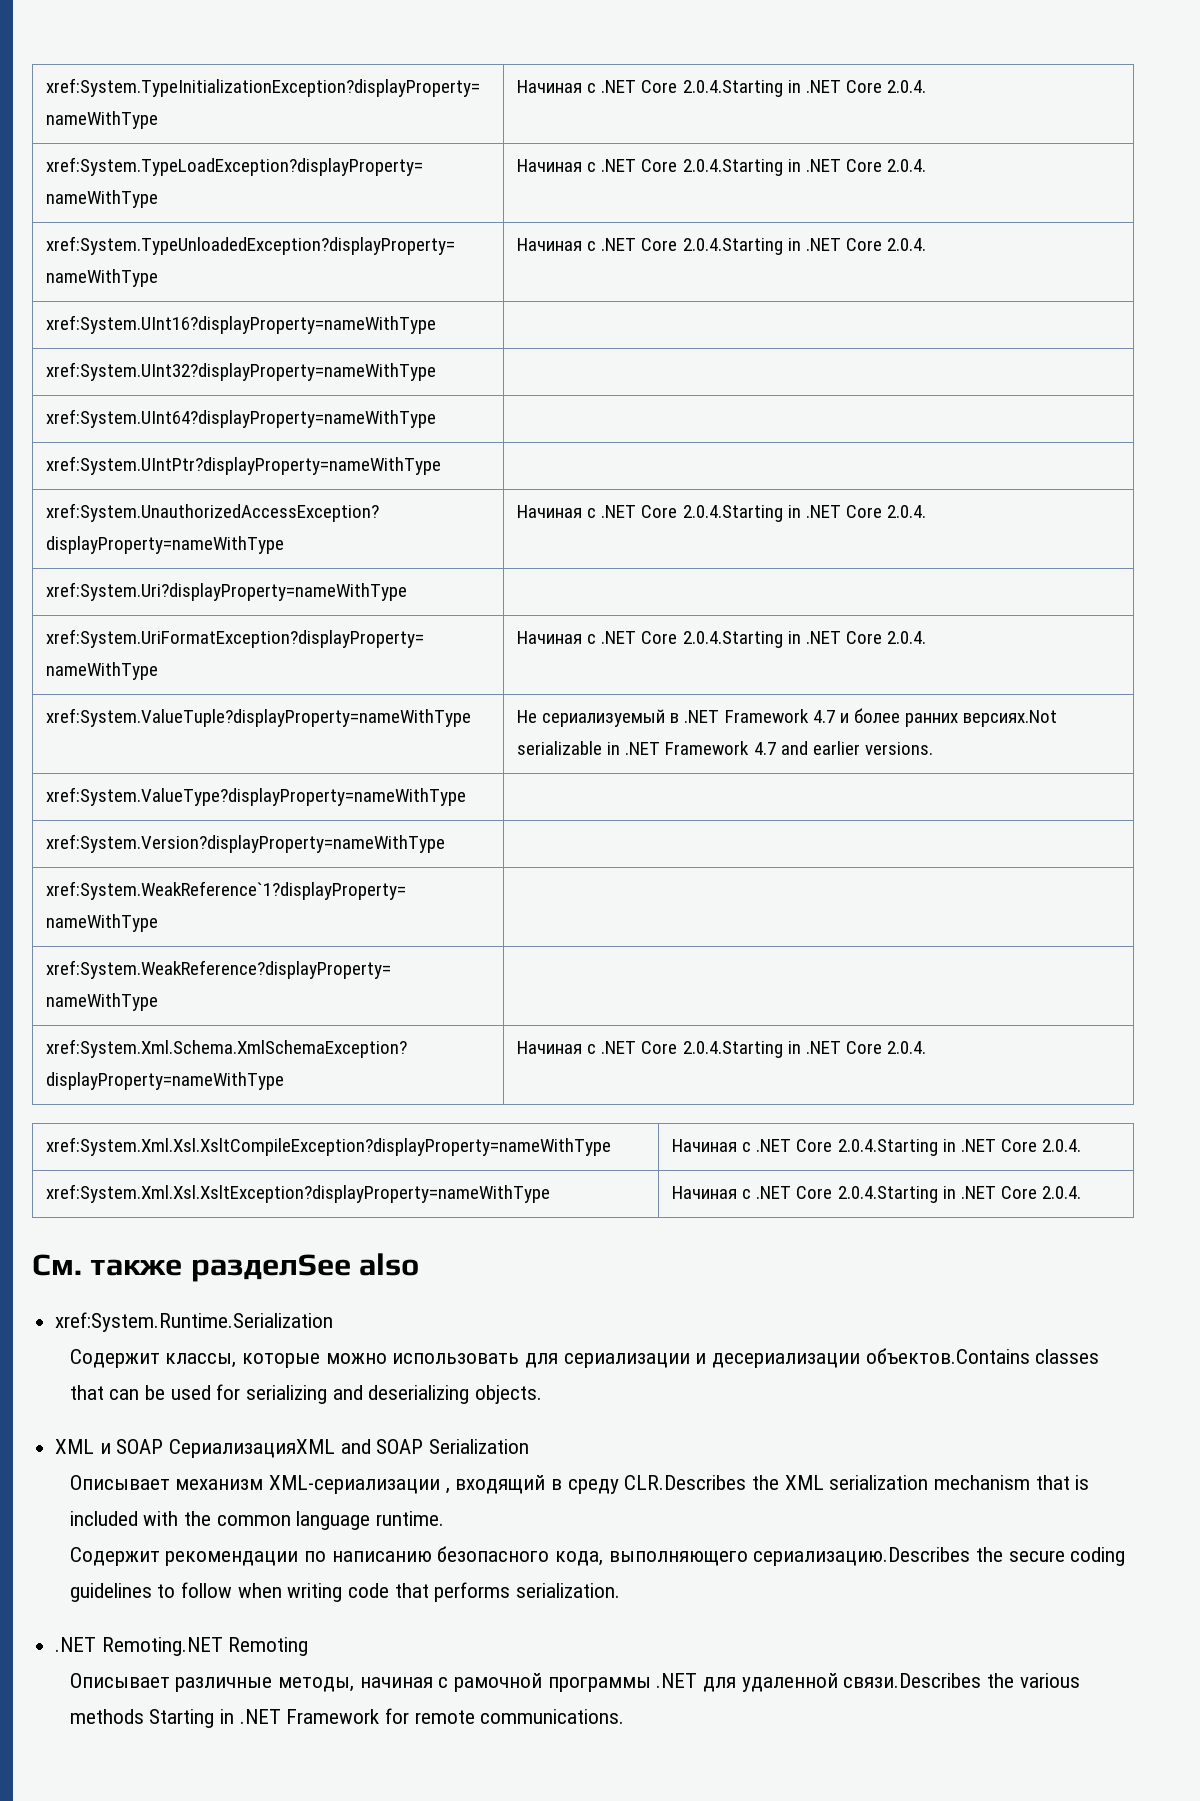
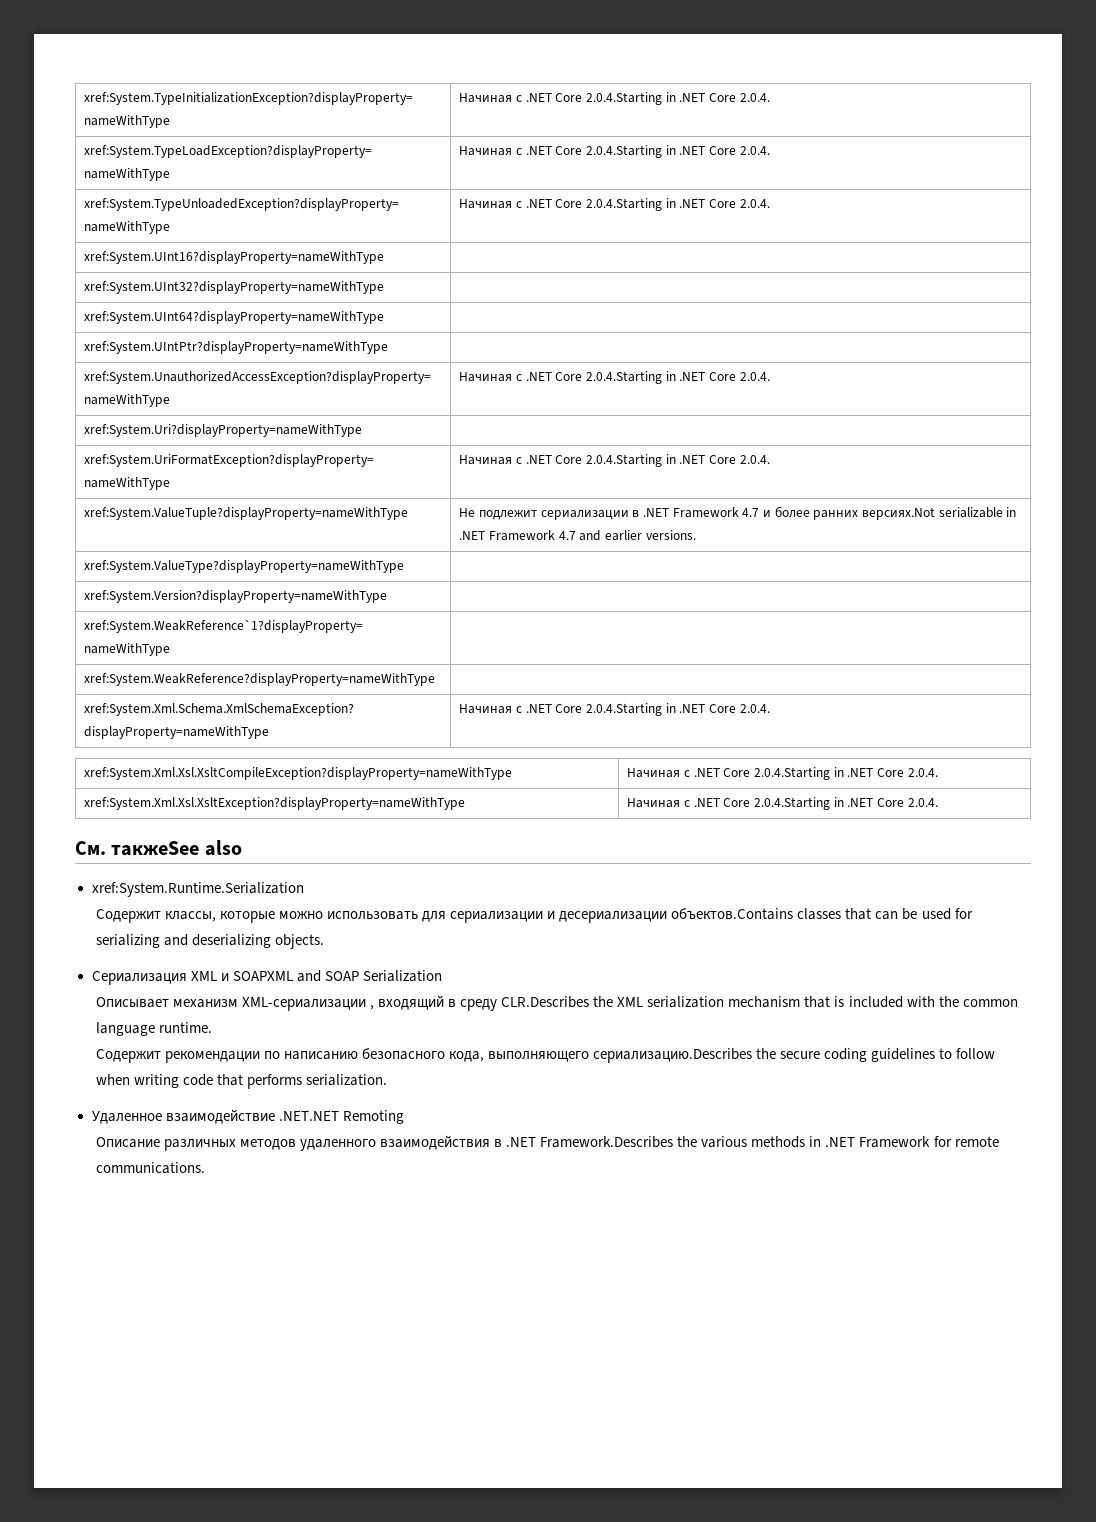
[542,709,666,727] сериализуемый -> [479,510,629,520] подлежит сериализации
[90,1254,351,1282] также разделSee -> [111,841,200,856] такжеSee
(542, 1394) none -> [91,971,187,985] Сериализация
[116,1439,336,1458] SOAP СериализацияXML -> [232,971,293,981] SOAPXML
[55,1637,309,1656] [69,1673,982,1692] .NET Remoting.NET Remoting // Описывает различные методы, начиная с рамочной программы .NET для удаленной связи.Describes -> [91,1109,404,1124] [95,1135,674,1151] Удаленное взаимодействие .NET.NET Remoting // Описание различных методов удаленного взаимодействия в .NET Framework.Describes
[149,1709,215,1728] Starting -> (806, 1142) none

